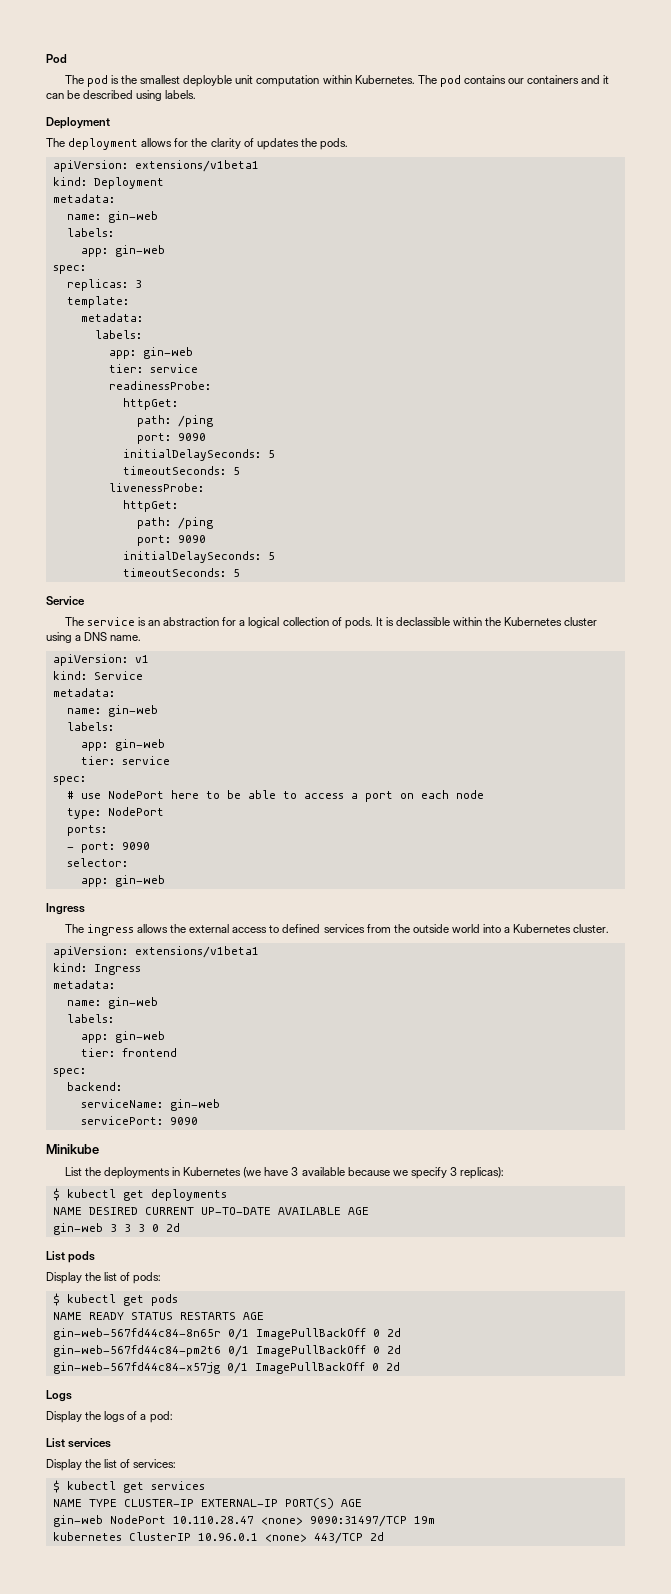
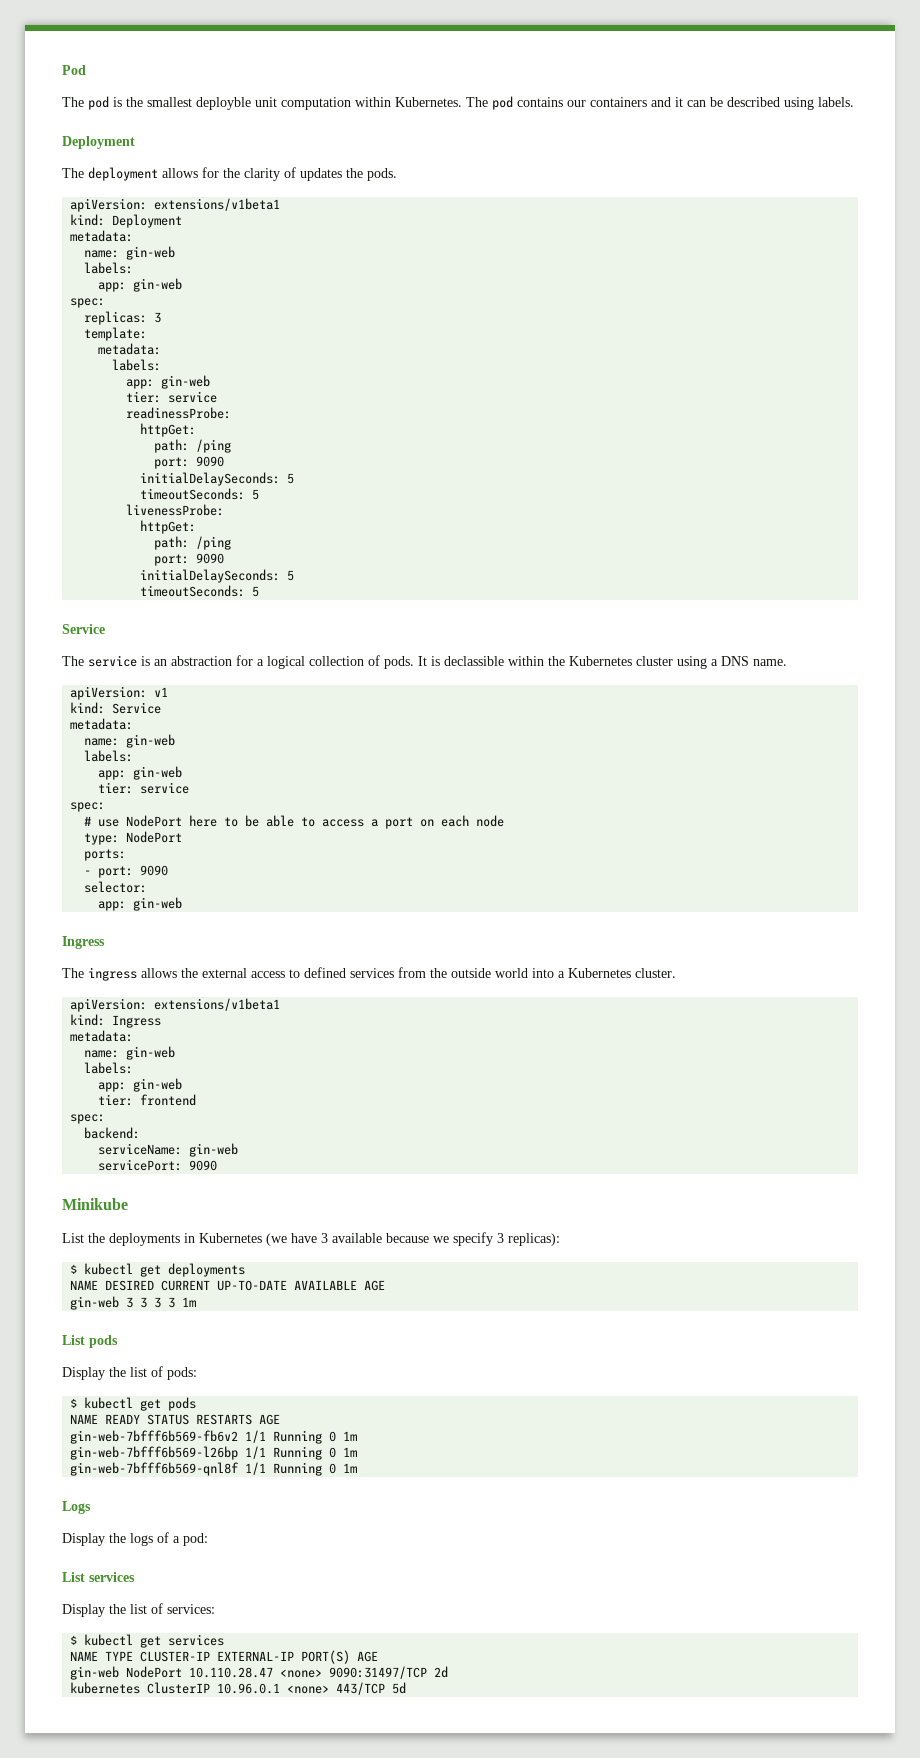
[151,1223,180,1232] 0 2d -> [168,1297,197,1308] 3 1m
[52,1328,401,1340] [52,1345,401,1357] [52,1362,400,1374] gin-web-567fd44c84-8n65r 0/1 ImagePullBackOff 0 2d // gin-web-567fd44c84-pm2t6 0/1 ImagePullBackOff 0 2d // gin-web-567fd44c84-x57jg 0/1 ImagePullBackOff 0 2d -> [70,1430,358,1444] [70,1446,358,1460] [70,1462,358,1476] gin-web-7bfff6b569-fb6v2 1/1 Running 0 1m // gin-web-7bfff6b569-l26bp 1/1 Running 0 1m // gin-web-7bfff6b569-qnl8f 1/1 Running 0 1m
[413,1516,435,1524] 19m -> [434,1666,449,1678] 2d
[369,1532,384,1541] 2d -> [392,1682,407,1694] 5d

